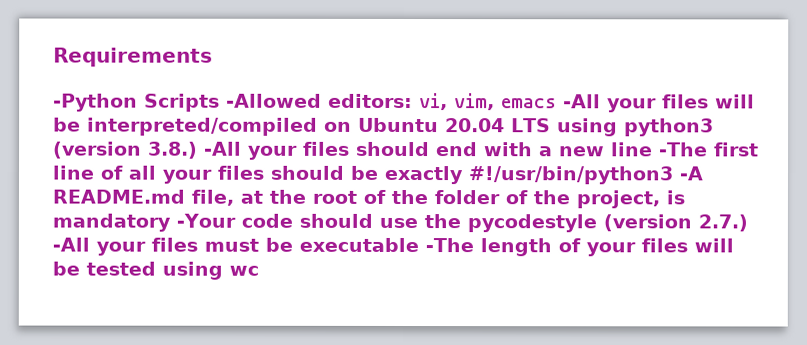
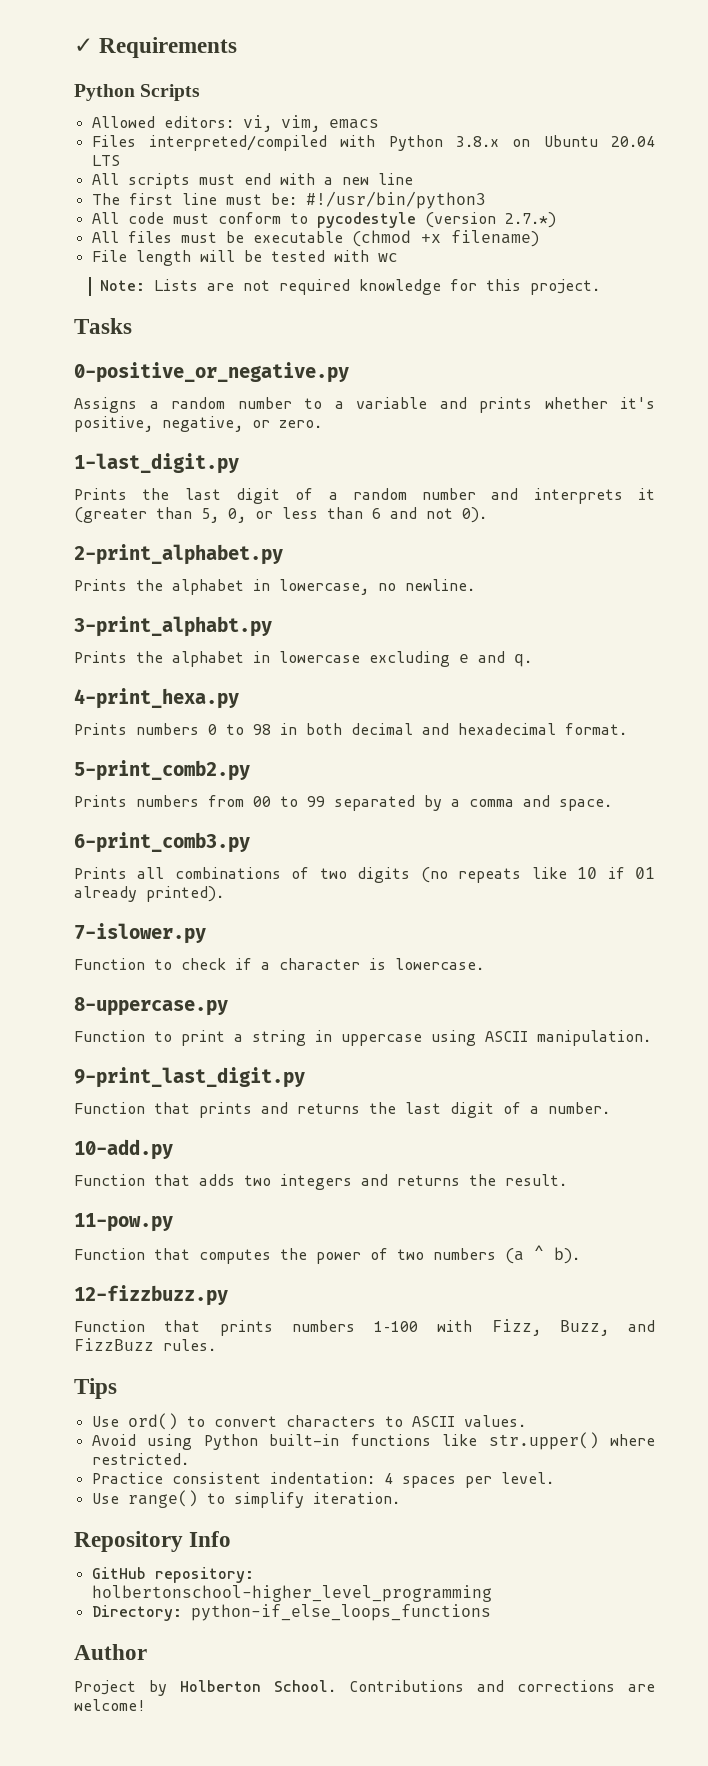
(53, 57) none -> [74,38,93,53] ✓
[53,93,138,112] -Python -> [74,84,135,101] Python
[226,93,322,108] -Allowed -> [91,116,155,128] // Allowed
[563,94,755,113] [53,117,714,137] [53,141,430,160] -All your files will be interpreted/compiled on Ubuntu 20.04 LTS using python3 (version 3.8.) -All your files should -> [91,135,655,151] [91,155,120,166] [91,173,235,189] // Files interpreted/compiled with Python 3.8.x on Ubuntu 20.04 LTS // All scripts must
[659,142,708,157] -The -> [91,193,120,205] // The
[100,165,704,185] [52,189,685,209] [52,213,748,233] [52,237,734,257] [52,261,259,280] of all your files should be exactly #!/usr/bin/python3 -A README.md file, at the root of the folder of the project, is mandatory -Your code should use the pycodestyle (version 2.7.) -All your files must be executable -The length of your files will be tested using wc -> [225,191,486,209] [91,212,556,228] [91,230,539,247] [91,250,398,266] [99,279,600,295] [74,318,132,334] [74,362,349,383] [74,397,655,413] [74,416,322,432] [74,453,239,474] [74,488,655,504] [74,507,487,523] [74,544,283,565] [74,579,475,595] [74,616,272,637] [74,651,532,667] [74,688,239,709] [74,723,627,735] [74,760,250,781] [74,795,612,811] [74,832,250,853] [74,867,655,883] [74,886,224,902] [74,923,206,944] [74,958,484,970] [74,997,228,1016] [74,1030,651,1046] [74,1067,305,1088] [74,1102,610,1118] [74,1139,173,1160] [74,1174,567,1190] [74,1213,173,1232] [74,1245,580,1264] [74,1285,228,1306] [74,1319,655,1336] [74,1338,216,1351] [74,1378,117,1399] [91,1413,526,1430] [91,1432,655,1450] [91,1453,189,1465] [91,1472,554,1488] [91,1490,400,1508] [74,1531,232,1552] [91,1567,254,1583] [91,1585,492,1602] [91,1604,491,1621] [74,1644,147,1660] [74,1680,655,1696] [74,1699,146,1711] must be: #!/usr/bin/python3 // All code must conform to pycodestyle (version 2.7.*) // All files must be executable (chmod +x filename) // File length will be tested with wc // Note: Lists are not required knowledge for this project. // Tasks // 0-positive_or_negative.py // Assigns a random number to a variable and prints whether it's positive, negative, or zero. // 1-last_digit.py // Prints the last digit of a random number and interprets it (greater than 5, 0, or less than 6 and not 0). // 2-print_alphabet.py // Prints the alphabet in lowercase, no newline. // 3-print_alphabt.py // Prints the alphabet in lowercase excluding e and q. // 4-print_hexa.py // Prints numbers 0 to 98 in both decimal and hexadecimal format. // 5-print_comb2.py // Prints numbers from 00 to 99 separated by a comma and space. // 6-print_comb3.py // Prints all combinations of two digits (no repeats like 10 if 01 already printed). // 7-islower.py // Function to check if a character is lowercase. // 8-uppercase.py // Function to print a string in uppercase using ASCII manipulation. // 9-print_last_digit.py // Function that prints and returns the last digit of a number. // 10-add.py // Function that adds two integers and returns the result. // 11-pow.py // Function that computes the power of two numbers (a ^ b). // 12-fizzbuzz.py // Function that prints numbers 1–100 with Fizz, Buzz, and FizzBuzz rules. // Tips // Use ord() to convert characters to ASCII values. // Avoid using Python built-in functions like str.upper() where restricted. // Practice consistent indentation: 4 spaces per level. // Use range() to simplify iteration. // Repository Info // GitHub repository: holbertonschool-higher_level_programming // Directory: python-if_else_loops_functions // Author // Project by Holberton School. Contributions and corrections are welcome!

